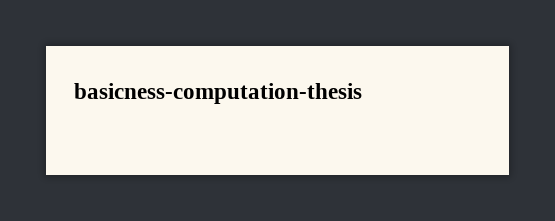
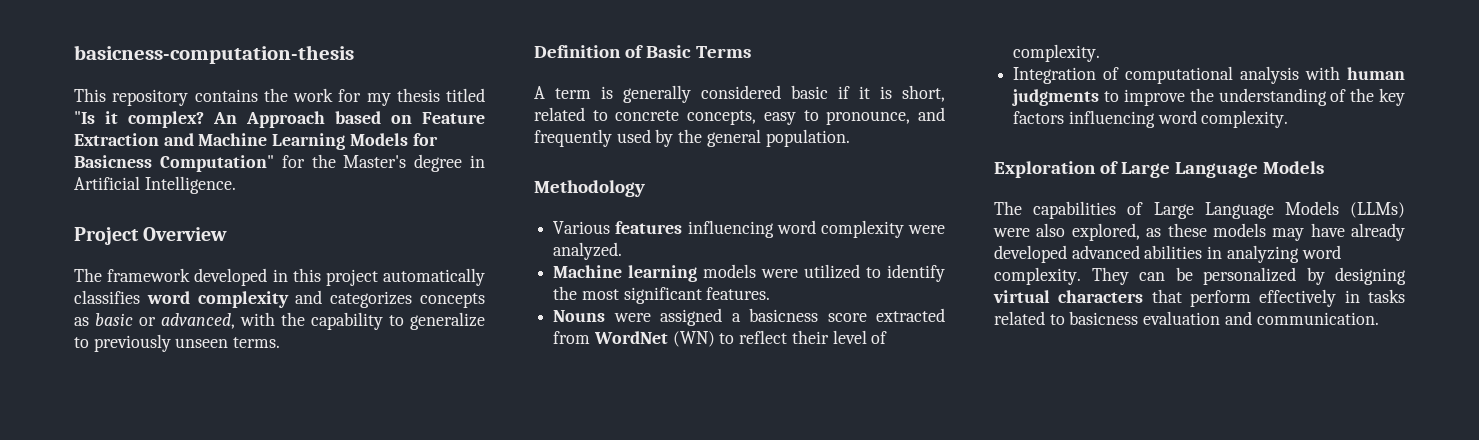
(362, 93) none -> [74,88,485,106] [74,111,485,128] [74,133,438,150] [74,154,485,172] [74,176,236,194] [74,227,228,245] [74,268,486,286] [74,290,485,308] [74,312,485,330] [74,334,281,352] [534,45,751,58] [534,85,945,103] [534,107,945,125] [534,129,850,147] [534,180,645,197] [553,220,945,238] [553,242,623,260] [553,264,945,282] [553,286,771,304] [553,308,945,326] [553,330,888,347] [1013,44,1101,62] [1013,66,1405,84] [1012,88,1405,106] [1013,110,1289,128] [994,161,1324,178] [994,201,1405,219] [993,223,1405,241] [994,245,1341,263] [994,267,1406,285] [993,289,1405,307] [994,311,1379,325] // This repository contains the work for my thesis titled "Is it complex? An Approach based on Feature Extraction and Machine Learning Models for Basicness Computation" for the Master's degree in Artificial Intelligence. // Project Overview // The framework developed in this project automatically classifies word complexity and categorizes concepts as basic or advanced, with the capability to generalize to previously unseen terms. // Definition of Basic Terms // A term is generally considered basic if it is short, related to concrete concepts, easy to pronounce, and frequently used by the general population. // Methodology // Various features influencing word complexity were analyzed. // Machine learning models were utilized to identify the most significant features. // Nouns were assigned a basicness score extracted from WordNet (WN) to reflect their level of complexity. // Integration of computational analysis with human judgments to improve the understanding of the key factors influencing word complexity. // Exploration of Large Language Models // The capabilities of Large Language Models (LLMs) were also explored, as these models may have already developed advanced abilities in analyzing word complexity. They can be personalized by designing virtual characters that perform effectively in tasks related to basicness evaluation and communication.

